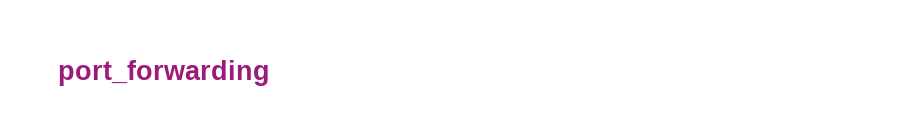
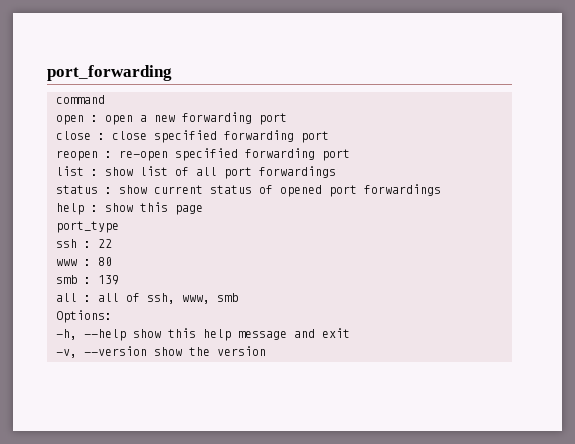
(270, 73) none -> [55,95,105,104] [55,112,287,125] [55,130,329,143] [55,148,350,161] [55,166,336,179] [55,184,441,197] [55,202,203,215] [55,221,119,233] [55,239,112,248] [55,257,112,266] [55,275,119,285] [55,293,238,304] [55,310,112,323] [55,328,350,341] [55,346,266,358] // command // open : open a new forwarding port // close : close specified forwarding port // reopen : re-open specified forwarding port // list : show list of all port forwardings // status : show current status of opened port forwardings // help : show this page // port_type // ssh : 22 // www : 80 // smb : 139 // all : all of ssh, www, smb // Options: // -h, --help show this help message and exit // -v, --version show the version

